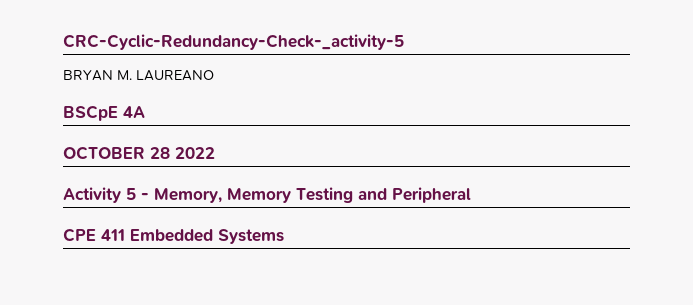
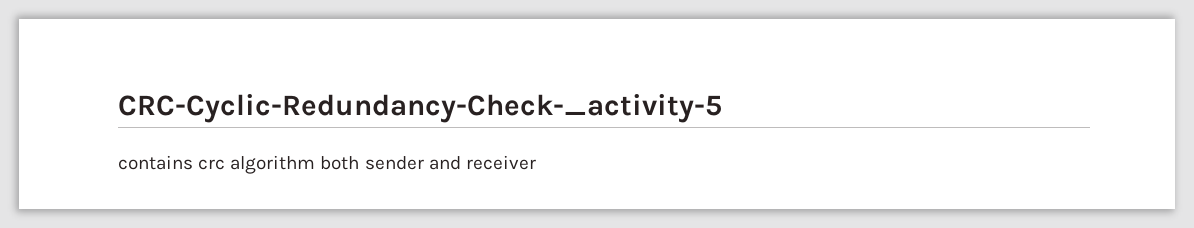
[63,70,214,81] [63,105,145,121] [63,146,215,160] [63,187,471,203] [63,228,284,244] BRYAN M. LAUREANO // BSCpE 4A // OCTOBER 28 2022 // Activity 5 - Memory, Memory Testing and Peripheral // CPE 411 Embedded Systems -> [118,155,536,174] contains crc algorithm both sender and receiver

